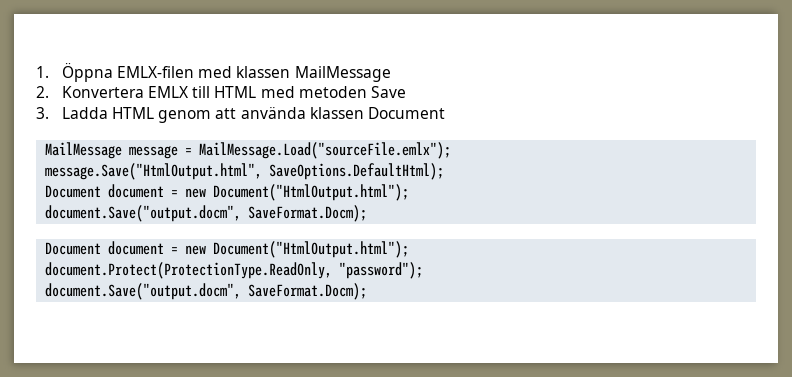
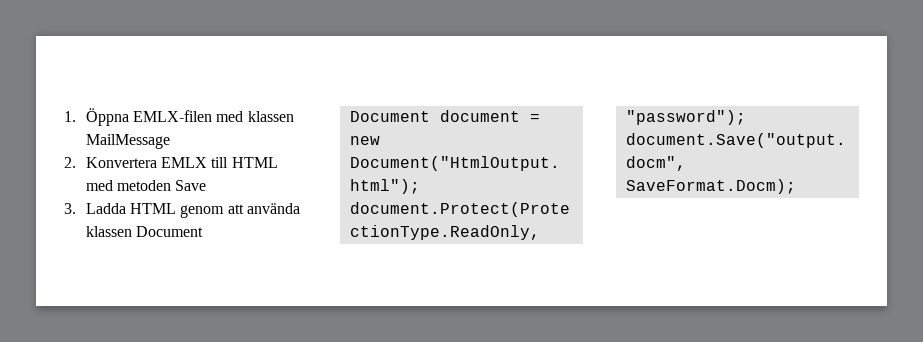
[45,142,452,159] [45,163,445,180] [45,184,410,201] [45,205,368,222] // MailMessage message = MailMessage.Load("sourceFile.emlx"); // message.Save("HtmlOutput.html", SaveOptions.DefaultHtml); // Document document = new Document("HtmlOutput.html"); // document.Save("output.docm", SaveFormat.Docm); -> (203, 231) none

